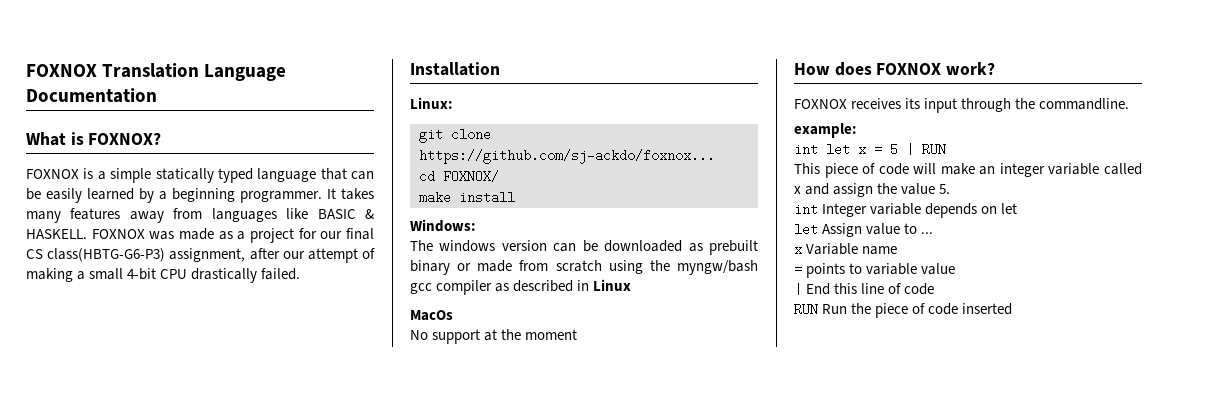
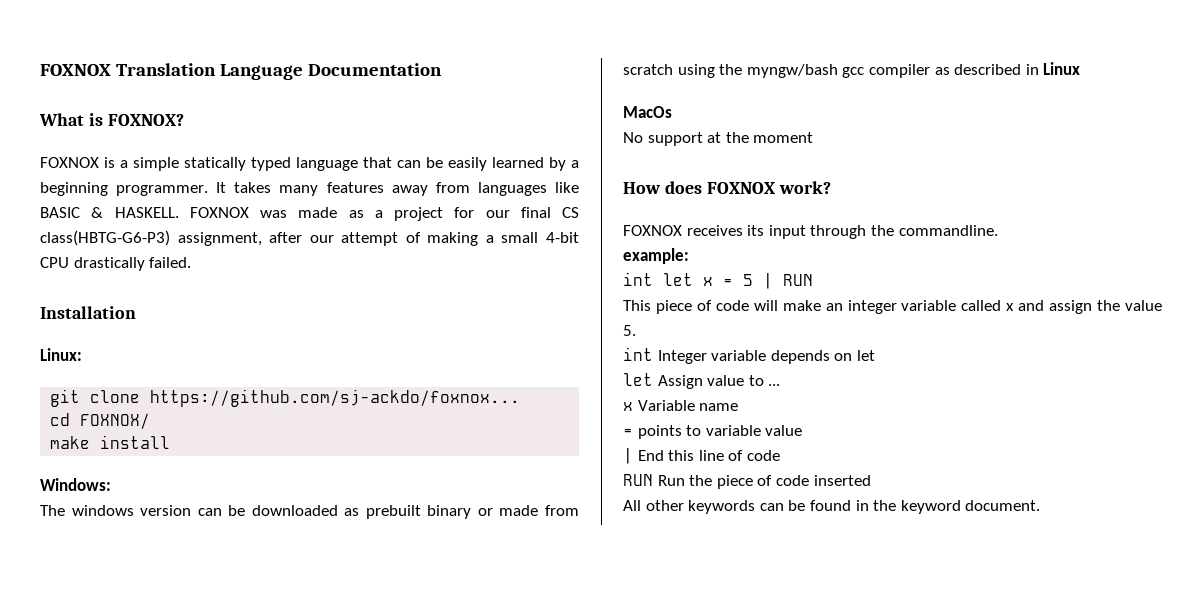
(1013, 309) none -> [623,500,1041,514] // All other keywords can be found in the keyword document.

